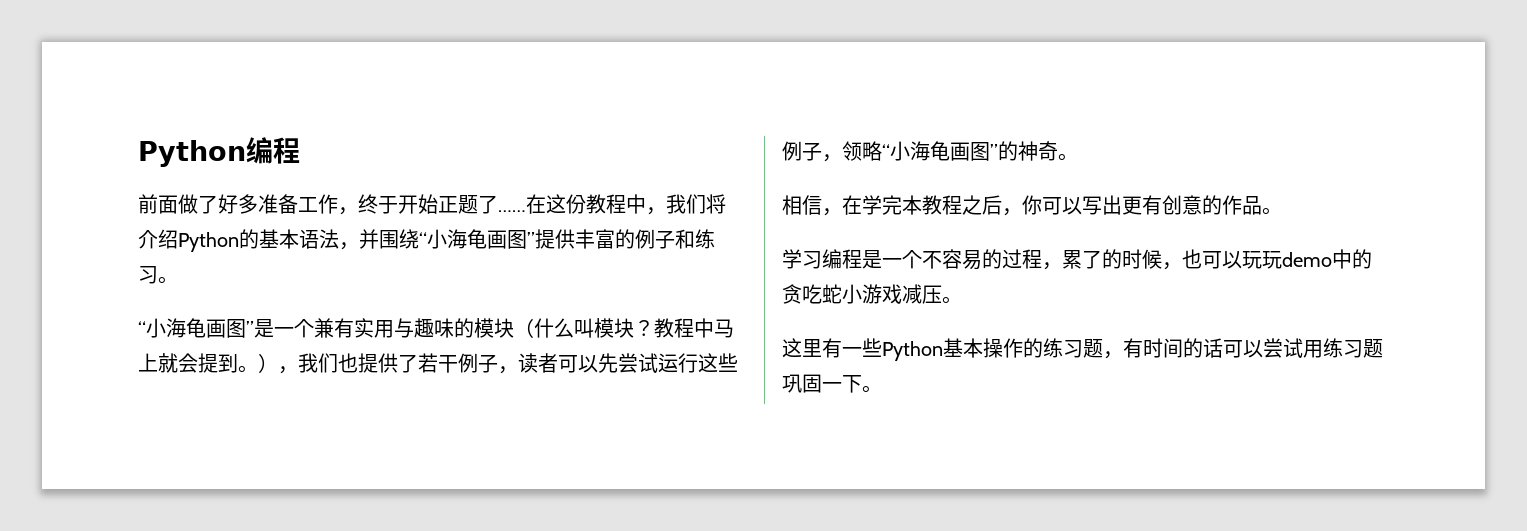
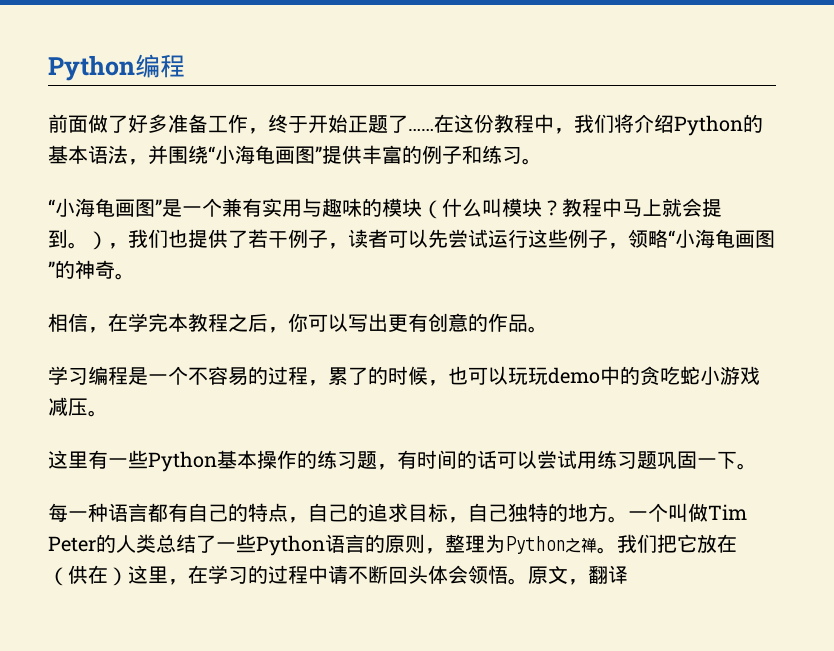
(882, 389) none -> [48,503,747,523] [48,534,737,556] [48,565,628,586] // 每一种语言都有自己的特点，自己的追求目标，自己独特的地方。一个叫做Tim Peter的人类总结了一些Python语言的原则，整理为Python之禅。我们把它放在（供在）这里，在学习的过程中请不断回头体会领悟。原文，翻译

